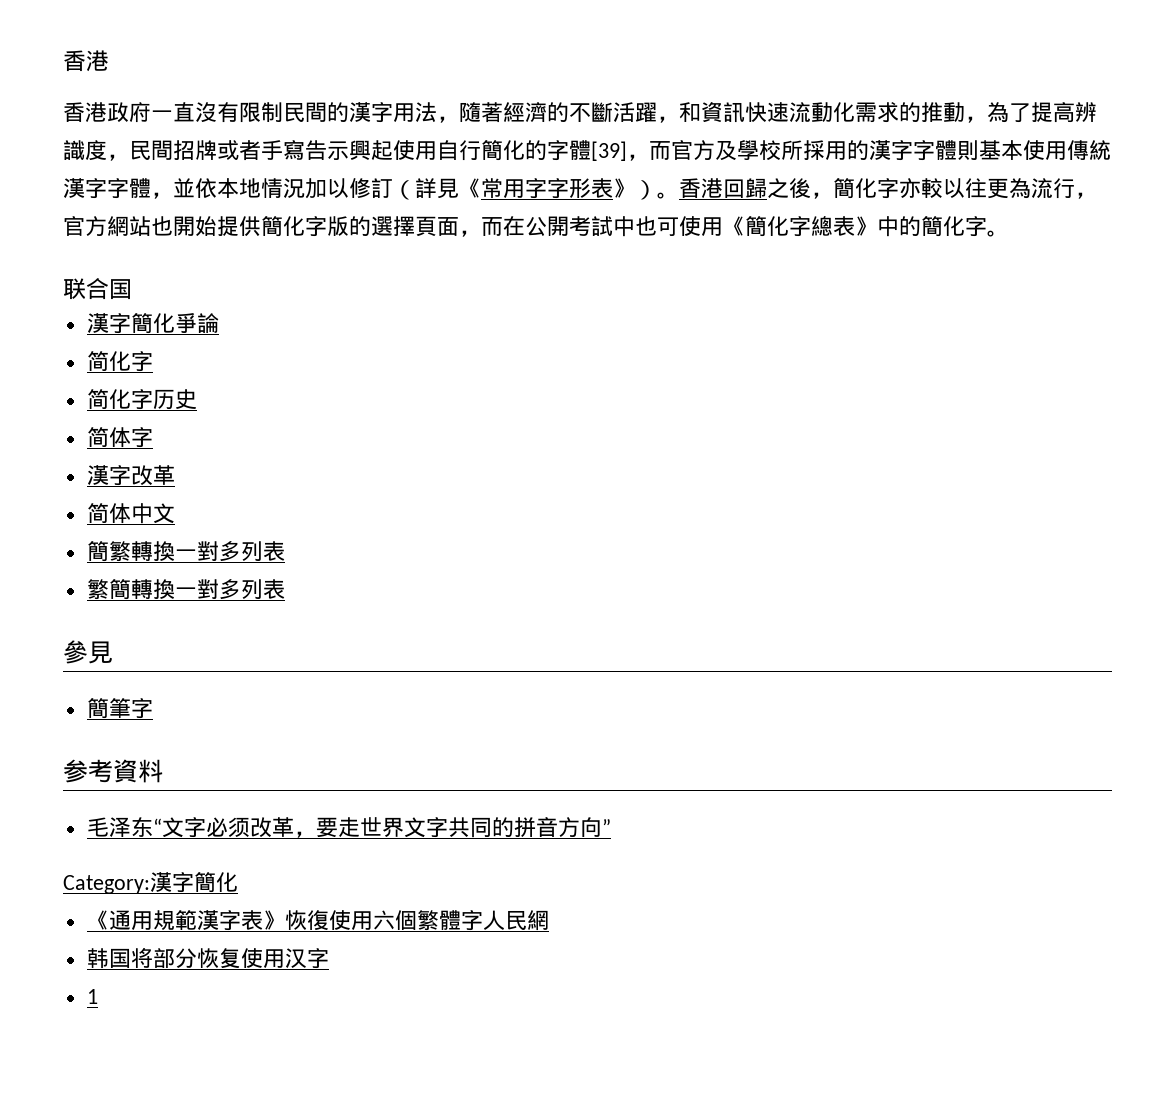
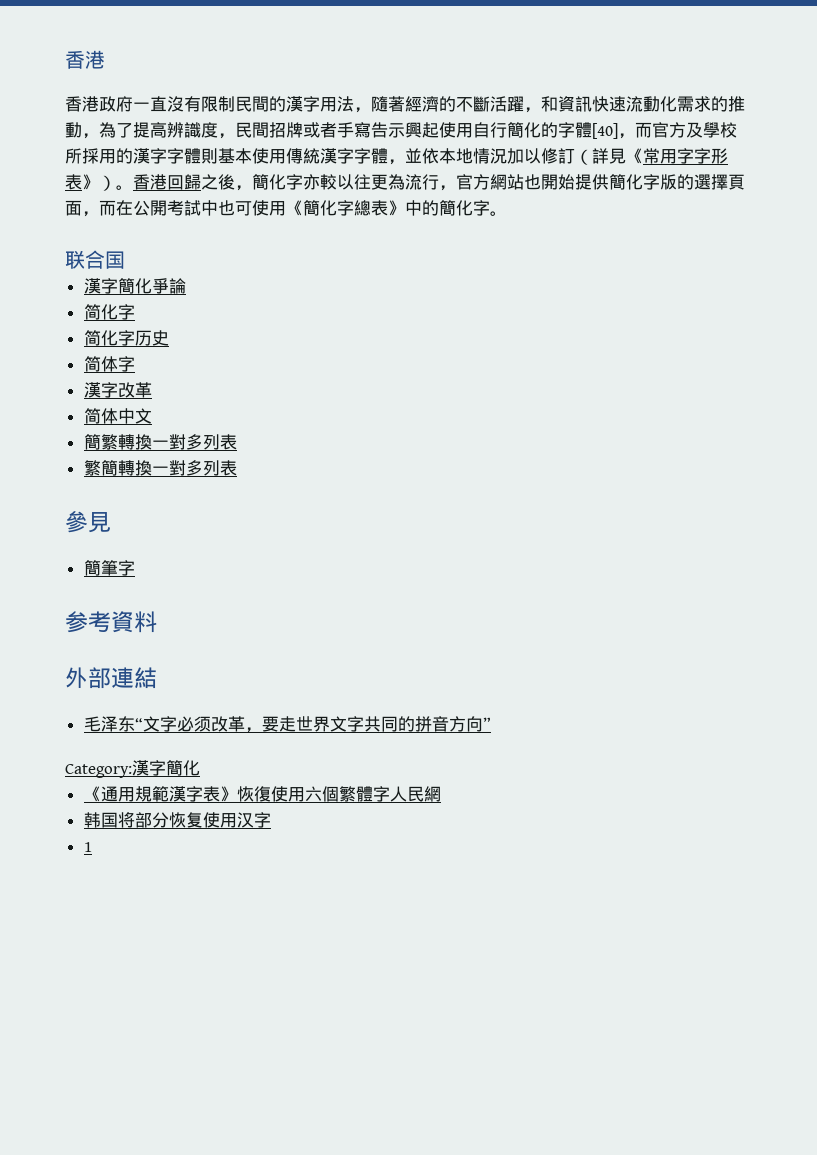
[591,141,627,161] [39] -> [592,123,618,139] [40]
(163, 771) none -> [65,667,157,689] // 外部連結

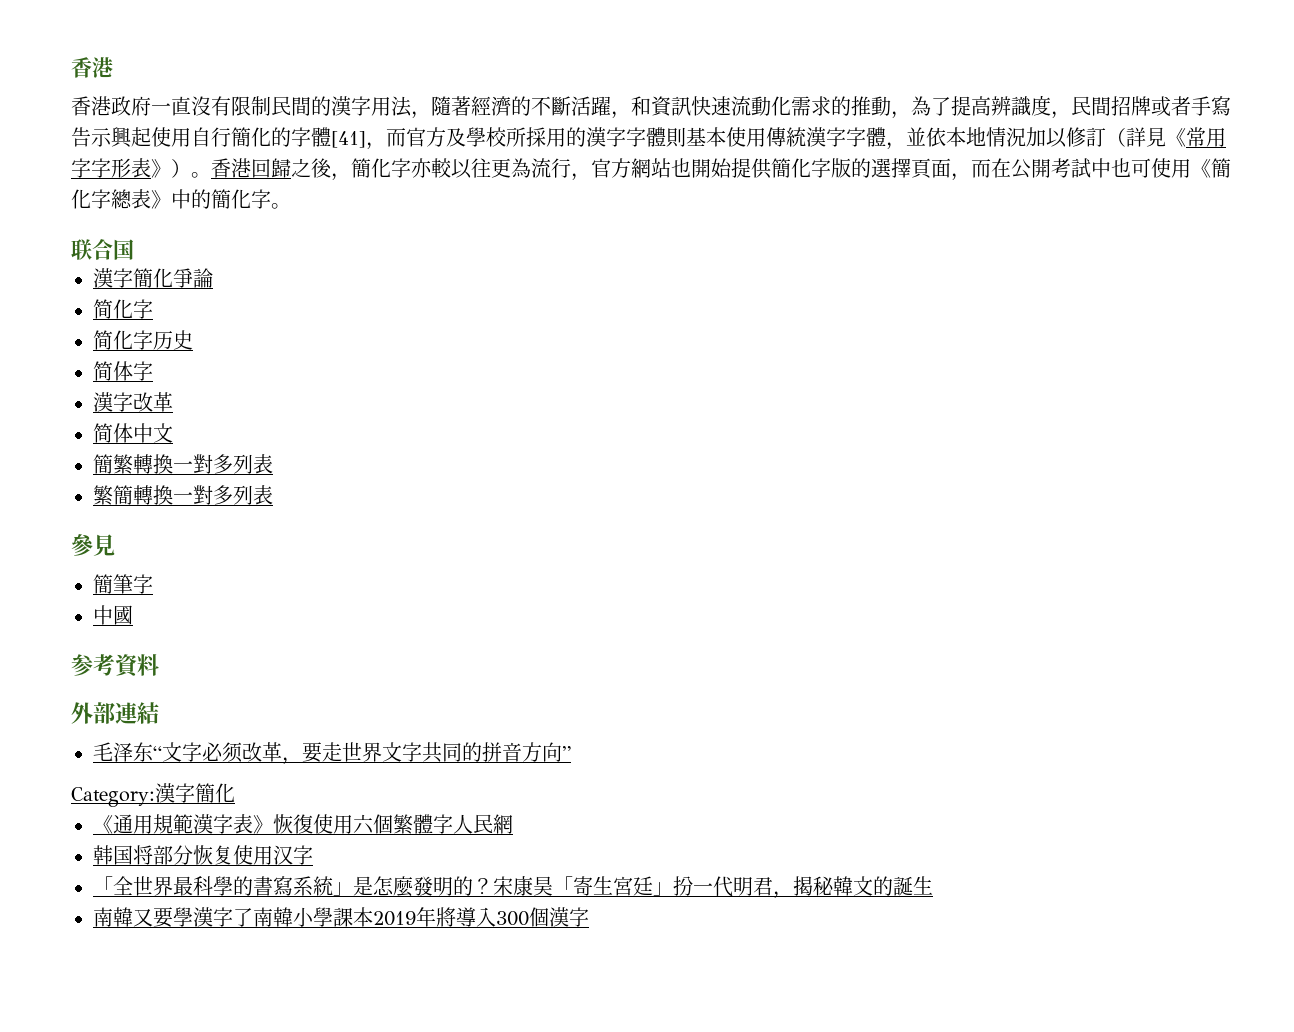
[592,123,618,139] [40] -> [331,131,366,148] [41]
(135, 568) none -> [93,605,133,625] // 中國
[83,842,92,852] 1 -> [93,876,933,899] [93,907,589,928] 「全世界最科學的書寫系統」是怎麼發明的？宋康昊「寄生宮廷」扮一代明君，揭秘韓文的誕生 // 南韓又要學漢字了南韓小學課本2019年將導入300個漢字

